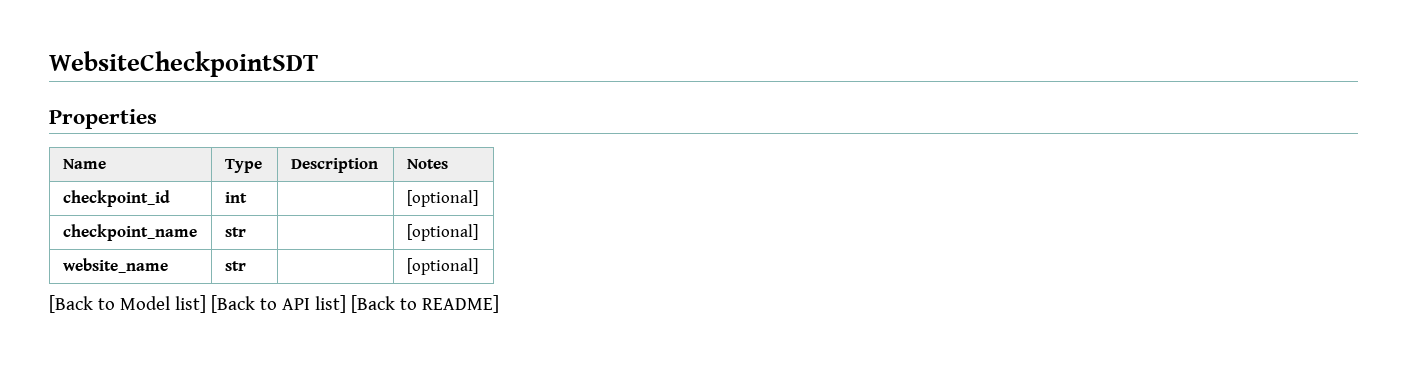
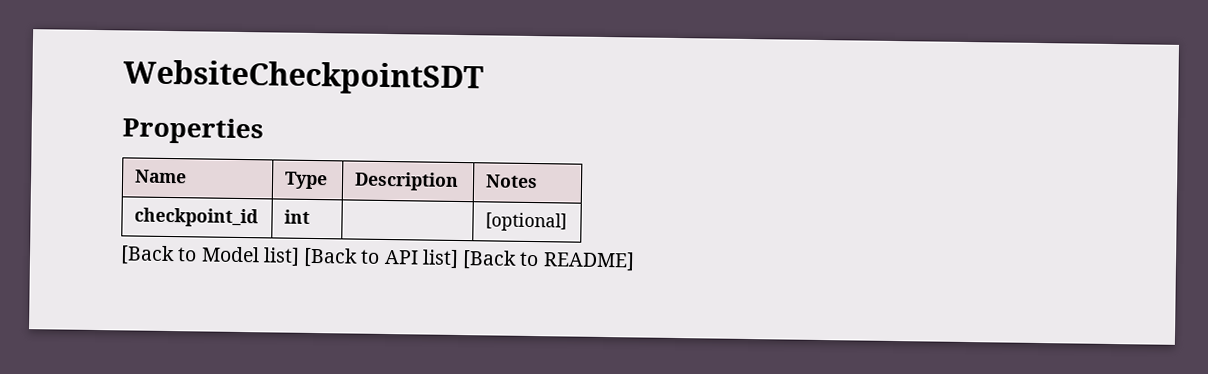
[62,224,197,241] [224,227,246,237] [406,224,478,241] [62,258,168,273] [224,261,246,271] [406,258,478,275] // checkpoint_name | str | | [optional] // website_name | str | | [optional] -> (568, 222) none

